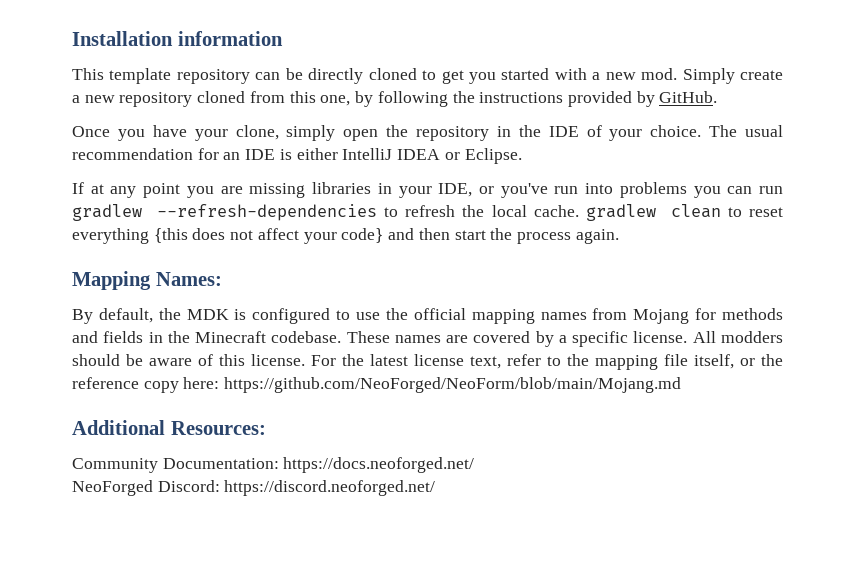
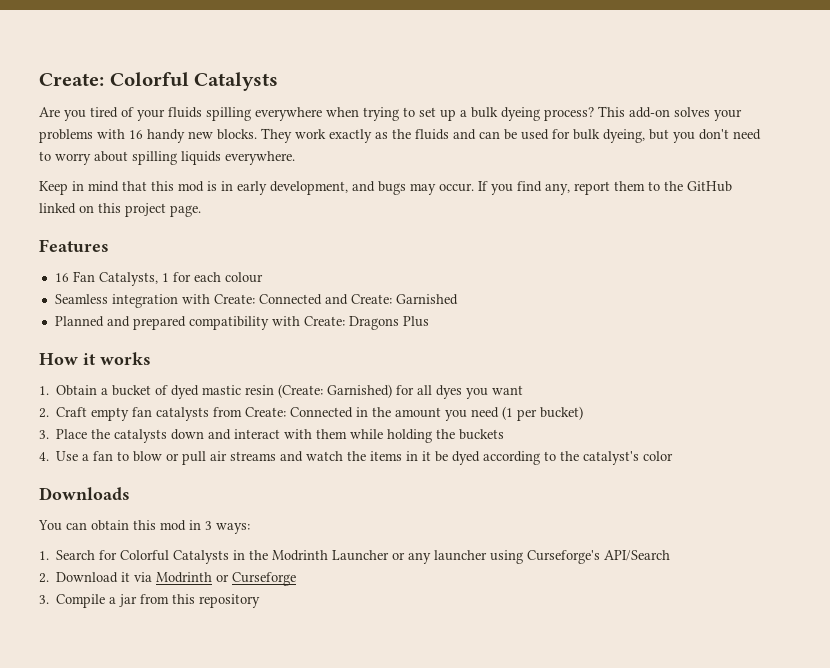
[72,31,283,46] [72,68,783,84] [72,91,718,107] [72,125,783,141] [72,148,522,164] [72,182,783,198] [72,204,784,221] [72,228,619,244] [72,271,222,290] [72,308,784,324] [72,331,783,347] [72,354,783,370] [72,377,682,393] [72,420,266,435] [72,457,475,473] [72,480,436,496] Installation information // This template repository can be directly cloned to get you started with a new mod. Simply create a new repository cloned from this one, by following the instructions provided by GitHub. // Once you have your clone, simply open the repository in the IDE of your choice. The usual recommendation for an IDE is either IntelliJ IDEA or Eclipse. // If at any point you are missing libraries in your IDE, or you've run into problems you can run gradlew --refresh-dependencies to refresh the local cache. gradlew clean to reset everything {this does not affect your code} and then start the process again. // Mapping Names: // By default, the MDK is configured to use the official mapping names from Mojang for methods and fields in the Minecraft codebase. These names are covered by a specific license. All modders should be aware of this license. For the latest license text, refer to the mapping file itself, or the reference copy here: https://github.com/NeoForged/NeoForm/blob/main/Mojang.md // Additional Resources: // Community Documentation: https://docs.neoforged.net/ // NeoForged Discord: https://discord.neoforged.net/ -> [39,72,279,91] [39,106,742,121] [39,128,761,143] [39,151,295,165] [39,181,732,195] [39,203,201,217] [39,239,109,252] [54,271,263,286] [54,294,458,308] [54,316,429,330] [39,352,151,365] [39,384,524,399] [39,406,584,421] [39,429,505,443] [39,451,674,465] [39,487,130,500] [38,520,250,534] [39,550,671,564] [39,572,297,586] [39,594,261,608] Create: Colorful Catalysts // Are you tired of your fluids spilling everywhere when trying to set up a bulk dyeing process? This add-on solves your problems with 16 handy new blocks. They work exactly as the fluids and can be used for bulk dyeing, but you don't need to worry about spilling liquids everywhere. // Keep in mind that this mod is in early development, and bugs may occur. If you find any, report them to the GitHub linked on this project page. // Features // 16 Fan Catalysts, 1 for each colour // Seamless integration with Create: Connected and Create: Garnished // Planned and prepared compatibility with Create: Dragons Plus // How it works // 1. Obtain a bucket of dyed mastic resin (Create: Garnished) for all dyes you want // 2. Craft empty fan catalysts from Create: Connected in the amount you need (1 per bucket) // 3. Place the catalysts down and interact with them while holding the buckets // 4. Use a fan to blow or pull air streams and watch the items in it be dyed according to the catalyst's color // Downloads // You can obtain this mod in 3 ways: // 1. Search for Colorful Catalysts in the Modrinth Launcher or any launcher using Curseforge's API/Search // 2. Download it via Modrinth or Curseforge // 3. Compile a jar from this repository

